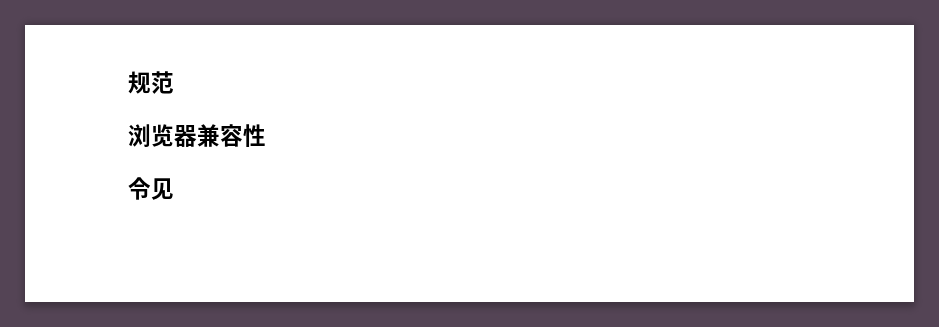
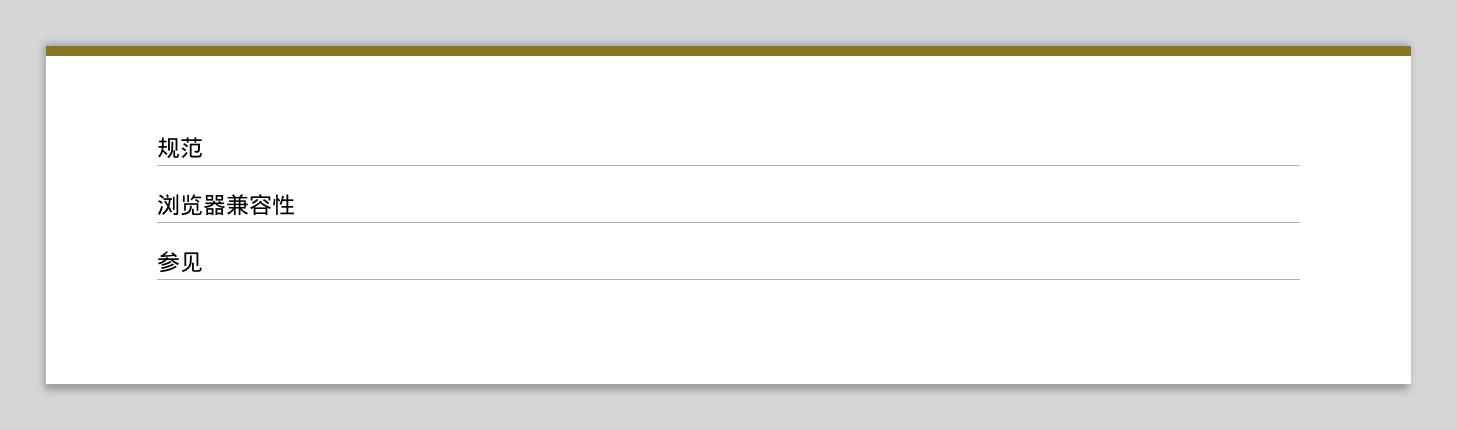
[128,177,151,200] 令 -> [157,251,180,273] 参

